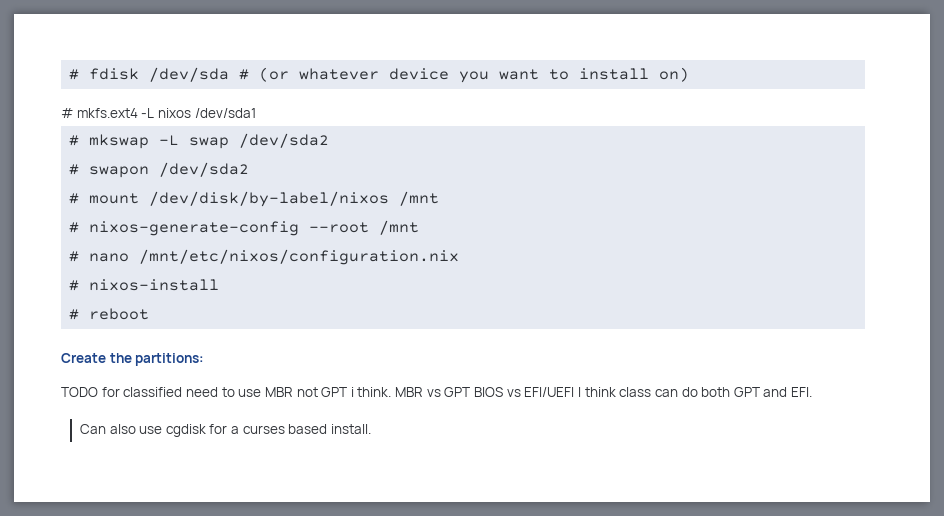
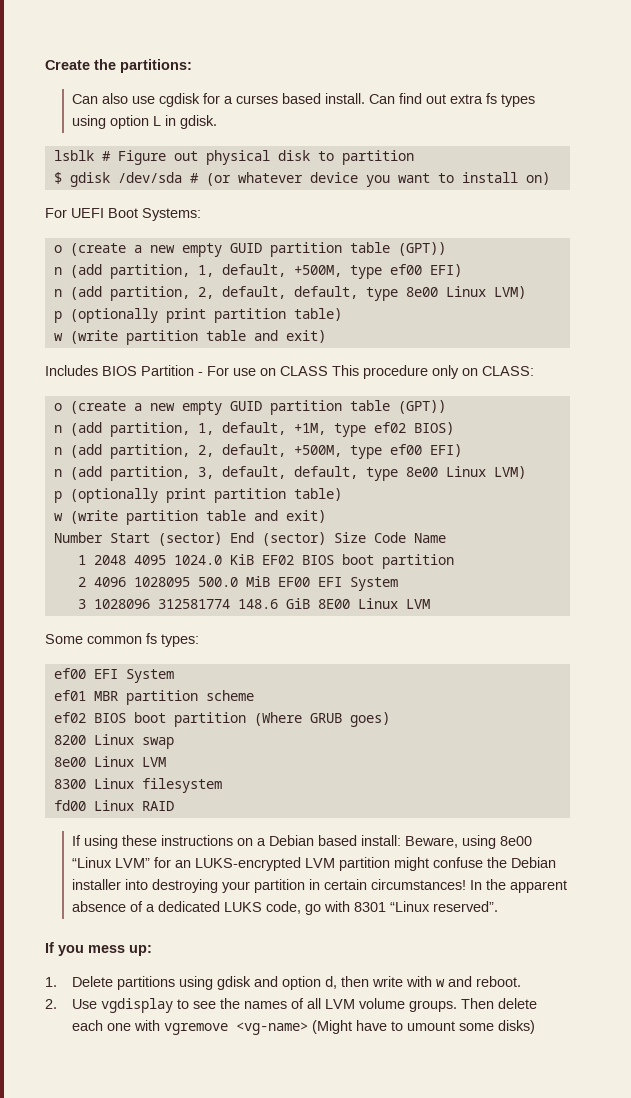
[69,68,140,80] # fdisk -> [45,59,192,73] [72,93,536,107] [72,115,218,129] [53,150,414,165] [53,172,110,187] Create the partitions: // Can also use cgdisk for a curses based install. Can find out extra fs types using option L in gdisk. // lsblk # Figure out physical disk to partition // $ gdisk
[61,108,256,118] [69,133,330,149] [69,162,250,178] [69,191,440,207] [69,220,420,236] [69,249,460,265] [69,279,220,291] [69,308,150,320] [61,353,205,366] [61,387,813,397] [79,424,372,437] # mkfs.ext4 -L nixos /dev/sda1 // # mkswap -L swap /dev/sda2 // # swapon /dev/sda2 // # mount /dev/disk/by-label/nixos /mnt // # nixos-generate-config --root /mnt // # nano /mnt/etc/nixos/configuration.nix // # nixos-install // # reboot // Create the partitions: // TODO for classified need to use MBR not GPT i think. MBR vs GPT BIOS vs EFI/UEFI I think class can do both GPT and EFI. // Can also use cgdisk for a curses based install. -> [45,208,201,221] [53,242,446,257] [53,264,462,279] [53,286,526,301] [53,308,342,323] [53,330,326,345] [45,365,534,379] [53,400,446,415] [53,422,454,437] [53,444,462,459] [53,466,526,481] [53,488,342,503] [53,510,326,525] [53,532,446,546] [77,554,454,569] [77,576,398,591] [77,598,430,609] [45,633,199,647] [53,668,174,683] [53,690,254,705] [53,712,390,727] [53,734,174,749] [53,756,166,767] [53,778,222,793] [53,800,174,811] [72,835,533,849] [72,857,557,871] [72,879,568,893] [72,901,499,915] [45,942,152,956] [45,976,522,990] [45,998,538,1013] [72,1020,536,1035] For UEFI Boot Systems: // o (create a new empty GUID partition table (GPT)) // n (add partition, 1, default, +500M, type ef00 EFI) // n (add partition, 2, default, default, type 8e00 Linux LVM) // p (optionally print partition table) // w (write partition table and exit) // Includes BIOS Partition - For use on CLASS This procedure only on CLASS: // o (create a new empty GUID partition table (GPT)) // n (add partition, 1, default, +1M, type ef02 BIOS) // n (add partition, 2, default, +500M, type ef00 EFI) // n (add partition, 3, default, default, type 8e00 Linux LVM) // p (optionally print partition table) // w (write partition table and exit) // Number Start (sector) End (sector) Size Code Name // 1 2048 4095 1024.0 KiB EF02 BIOS boot partition // 2 4096 1028095 500.0 MiB EF00 EFI System // 3 1028096 312581774 148.6 GiB 8E00 Linux LVM // Some common fs types: // ef00 EFI System // ef01 MBR partition scheme // ef02 BIOS boot partition (Where GRUB goes) // 8200 Linux swap // 8e00 Linux LVM // 8300 Linux filesystem // fd00 Linux RAID // If using these instructions on a Debian based install: Beware, using 8e00 “Linux LVM” for an LUKS-encrypted LVM partition might confuse the Debian installer into destroying your partition in certain circumstances! In the apparent absence of a dedicated LUKS code, go with 8301 “Linux reserved”. // If you mess up: // 1. Delete partitions using gdisk and option d, then write with w and reboot. // 2. Use vgdisplay to see the names of all LVM volume groups. Then delete each one with vgremove <vg-name> (Might have to umount some disks)

